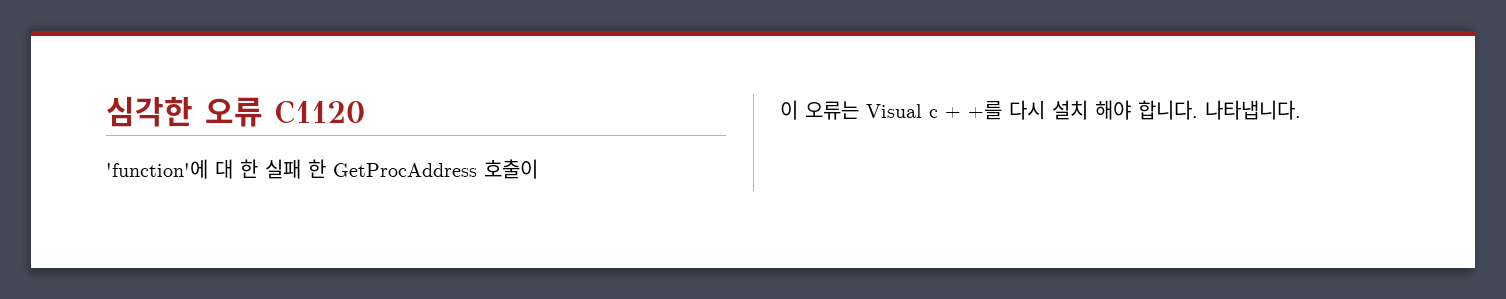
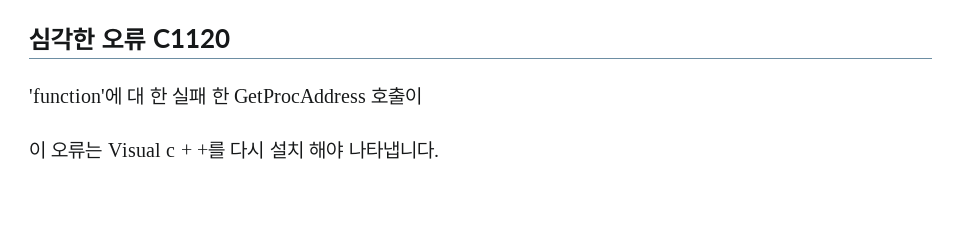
[1138,100,1198,120] 합니다. -> (344, 150) none

